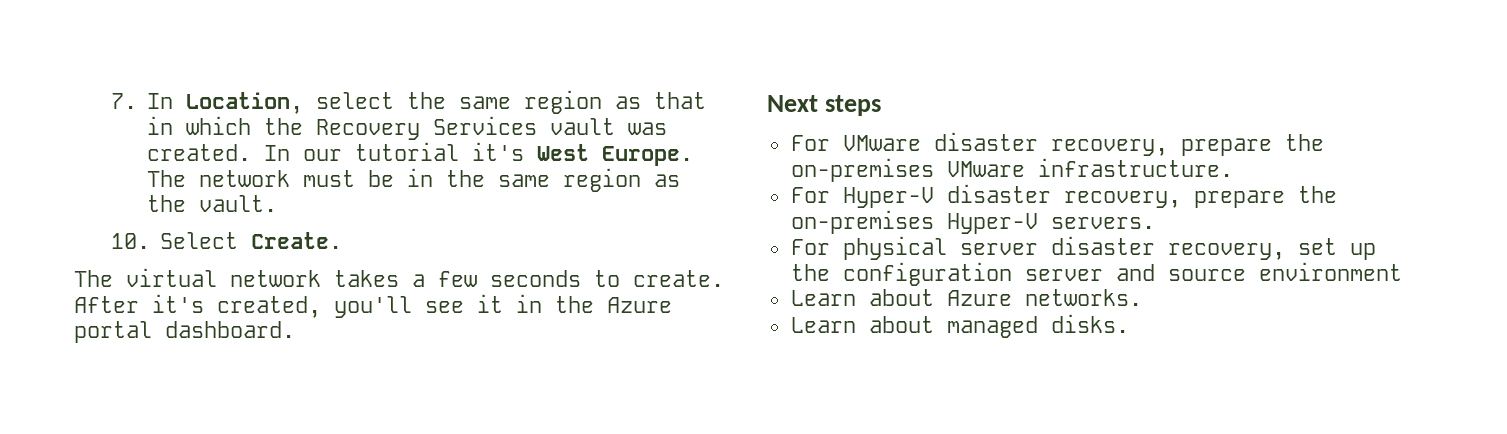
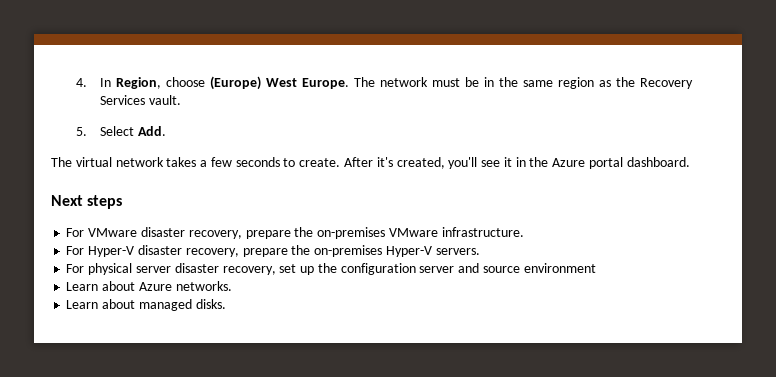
[110,90,707,114] [147,116,668,140] [147,142,525,161] 7. In Location, select the same region as that in which the Recovery Services vault was created. In our tutorial it's -> [75,76,262,90] 4. In Region, choose (Europe)
(187, 203) none -> [639,78,693,89] [100,95,146,105] Recovery Services
[110,232,343,249] 10. Select Create. -> [75,126,166,136] 5. Select Add.

